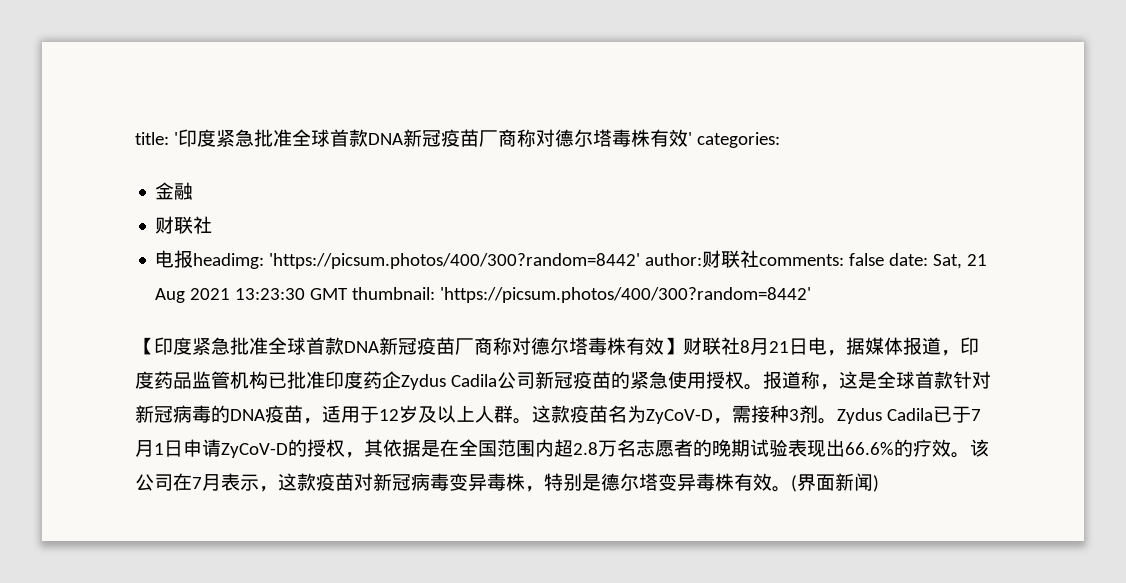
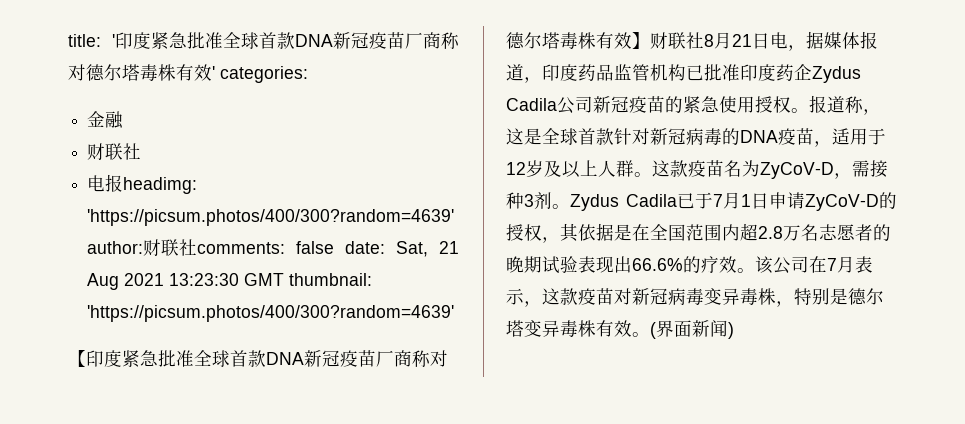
[269,253,641,269] 'https://picsum.photos/400/300?random=8442' -> [87,209,455,226] 'https://picsum.photos/400/300?random=4639'
[440,287,812,303] 'https://picsum.photos/400/300?random=8442' -> [87,305,455,322] 'https://picsum.photos/400/300?random=4639'

